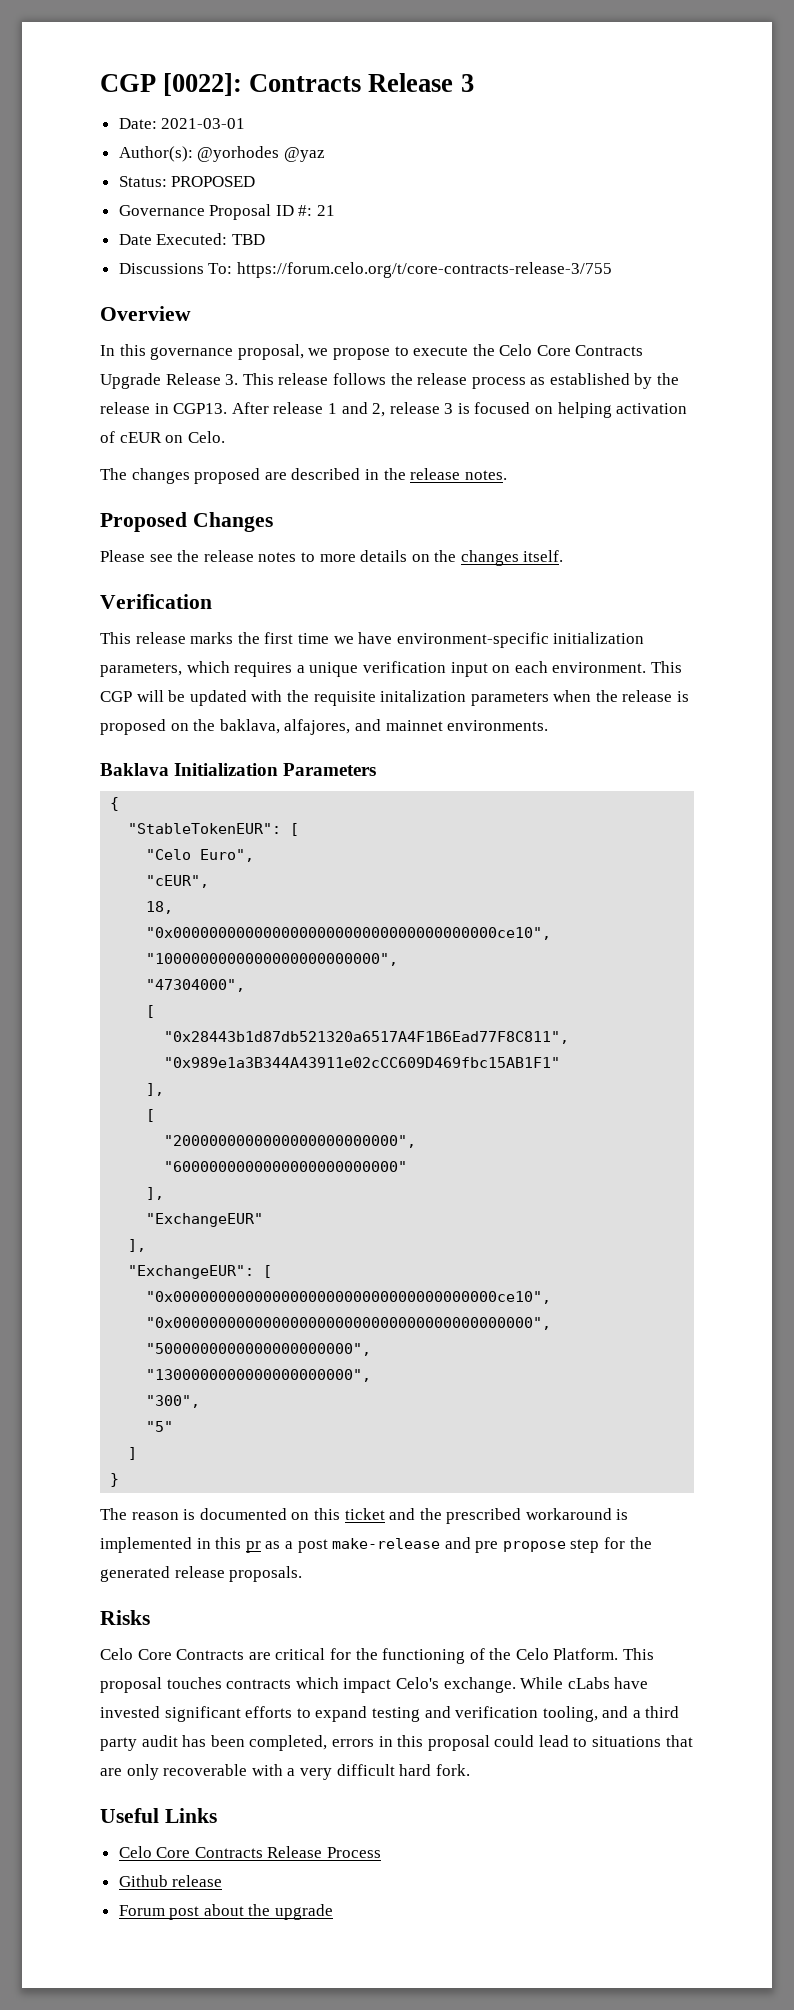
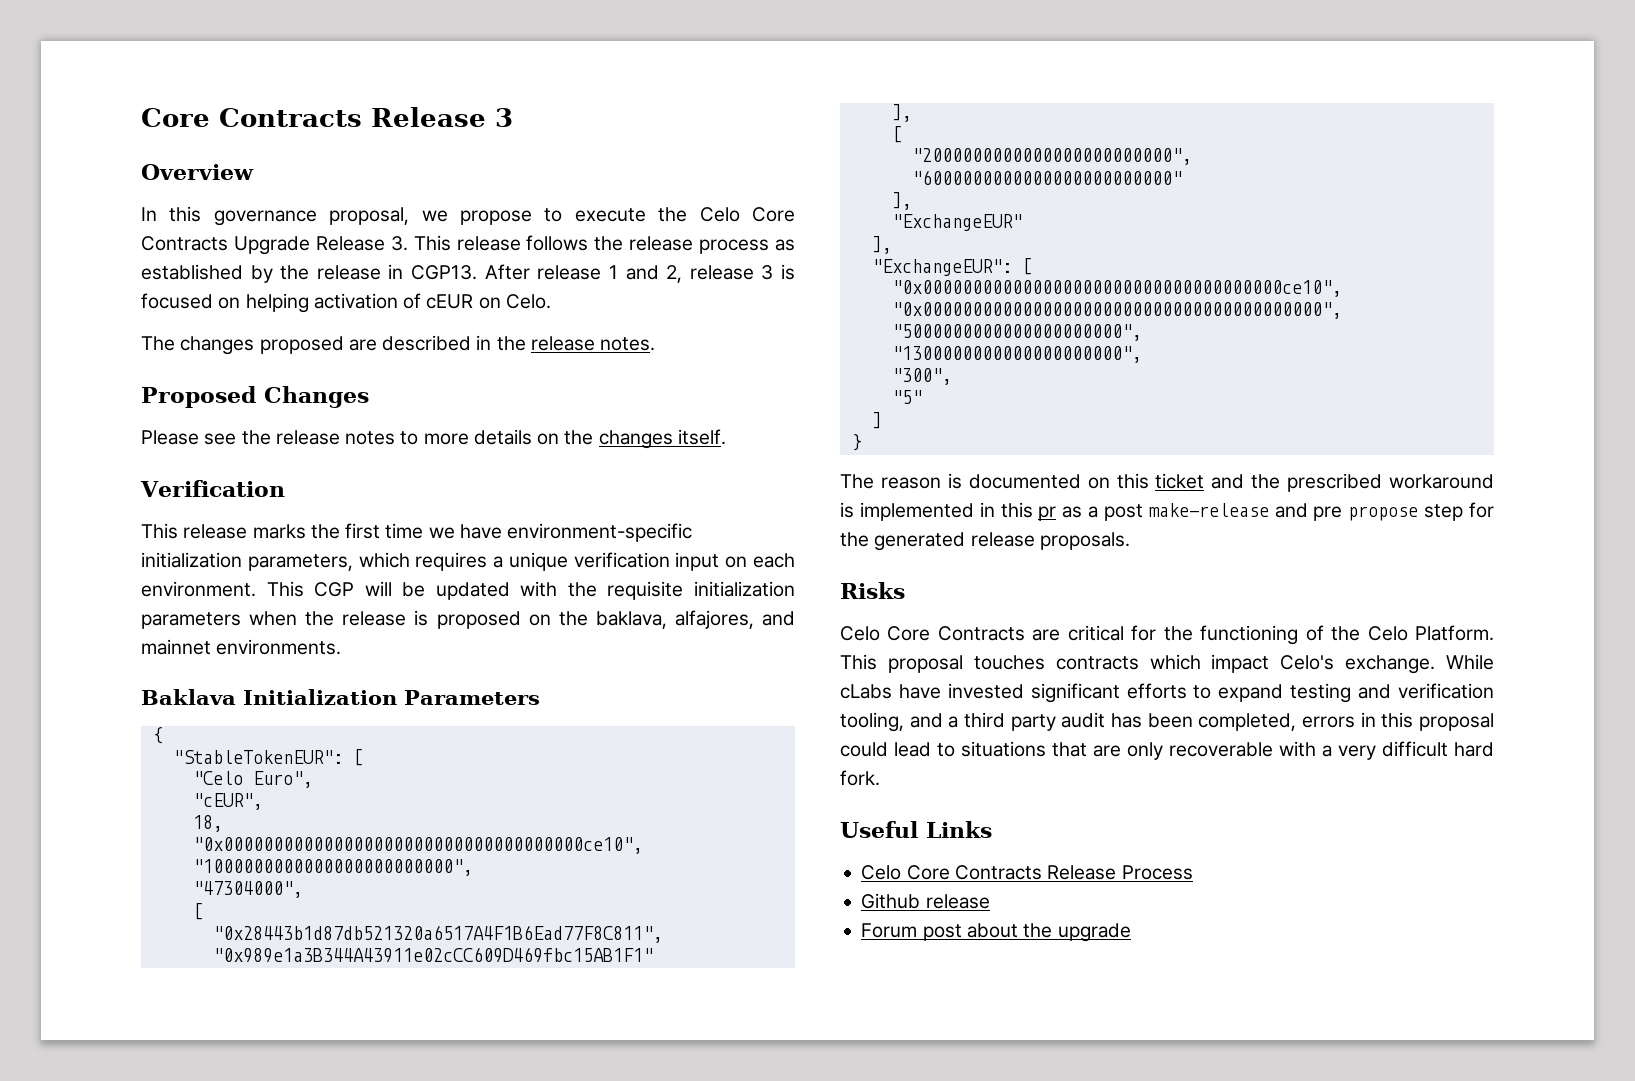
[100,73,243,96] CGP [0022]: -> [141,108,210,127] Core
[118,118,246,129] [118,146,325,162] [118,176,256,187] [118,204,336,220] [118,233,265,245] [118,262,612,278] // Date: 2021-03-01 // Author(s): @yorhodes @yaz // Status: PROPOSED // Governance Proposal ID #: 21 // Date Executed: TBD // Discussions To: https://forum.celo.org/t/core-contracts-release-3/755 -> (513, 117) none
[380,690,467,702] initalization -> [693,581,795,597] initialization

